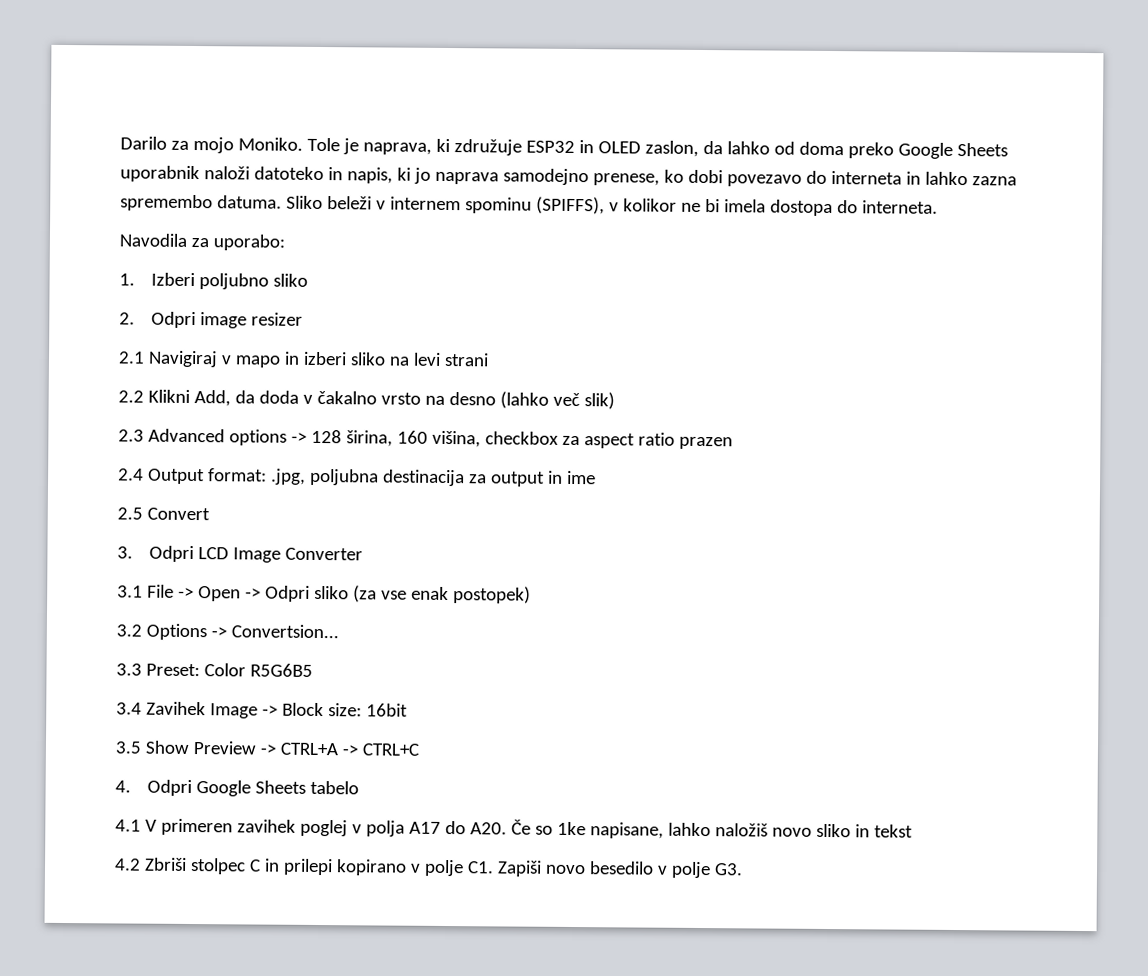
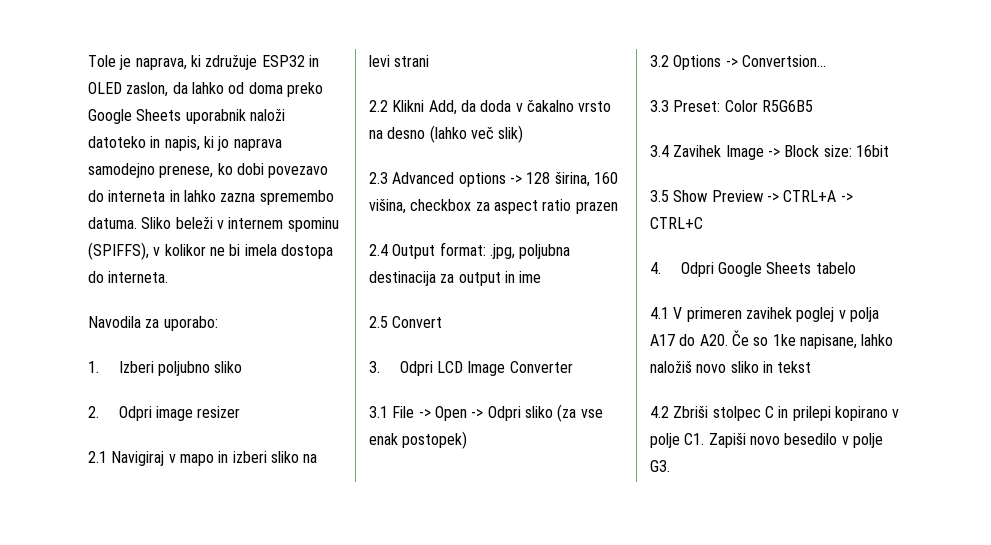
[120,136,303,154] Darilo za mojo Moniko. -> (88, 61) none

